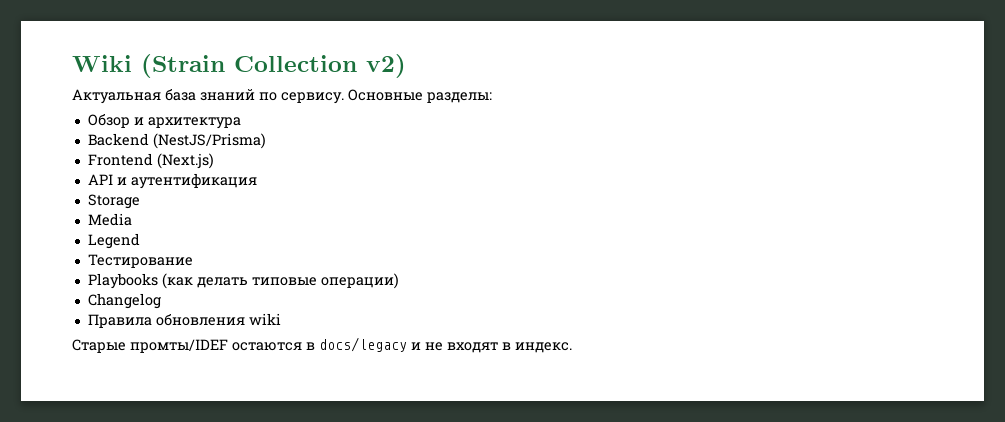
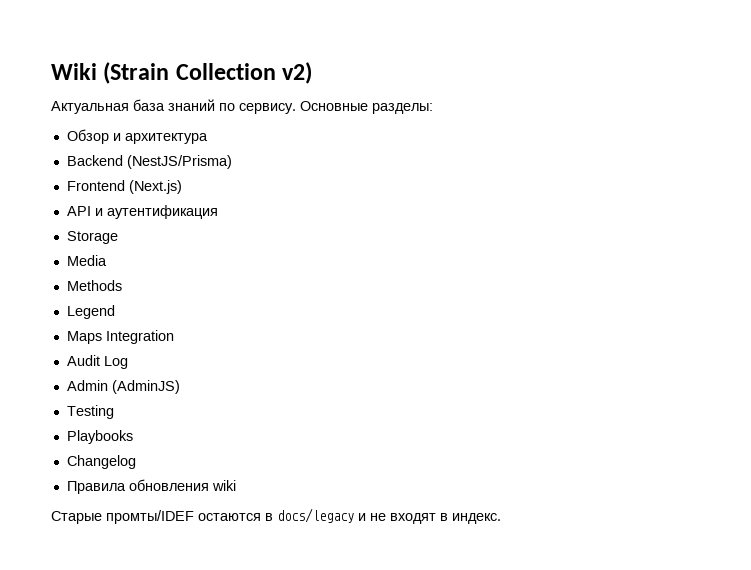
(132, 219) none -> [66,280,122,291] // Methods
[87,254,193,268] [87,273,399,289] Тестирование // Playbooks (как делать типовые операции) -> [66,330,174,344] [66,355,128,369] [66,380,180,394] [66,405,114,419] [66,430,133,444] Maps Integration // Audit Log // Admin (AdminJS) // Testing // Playbooks

